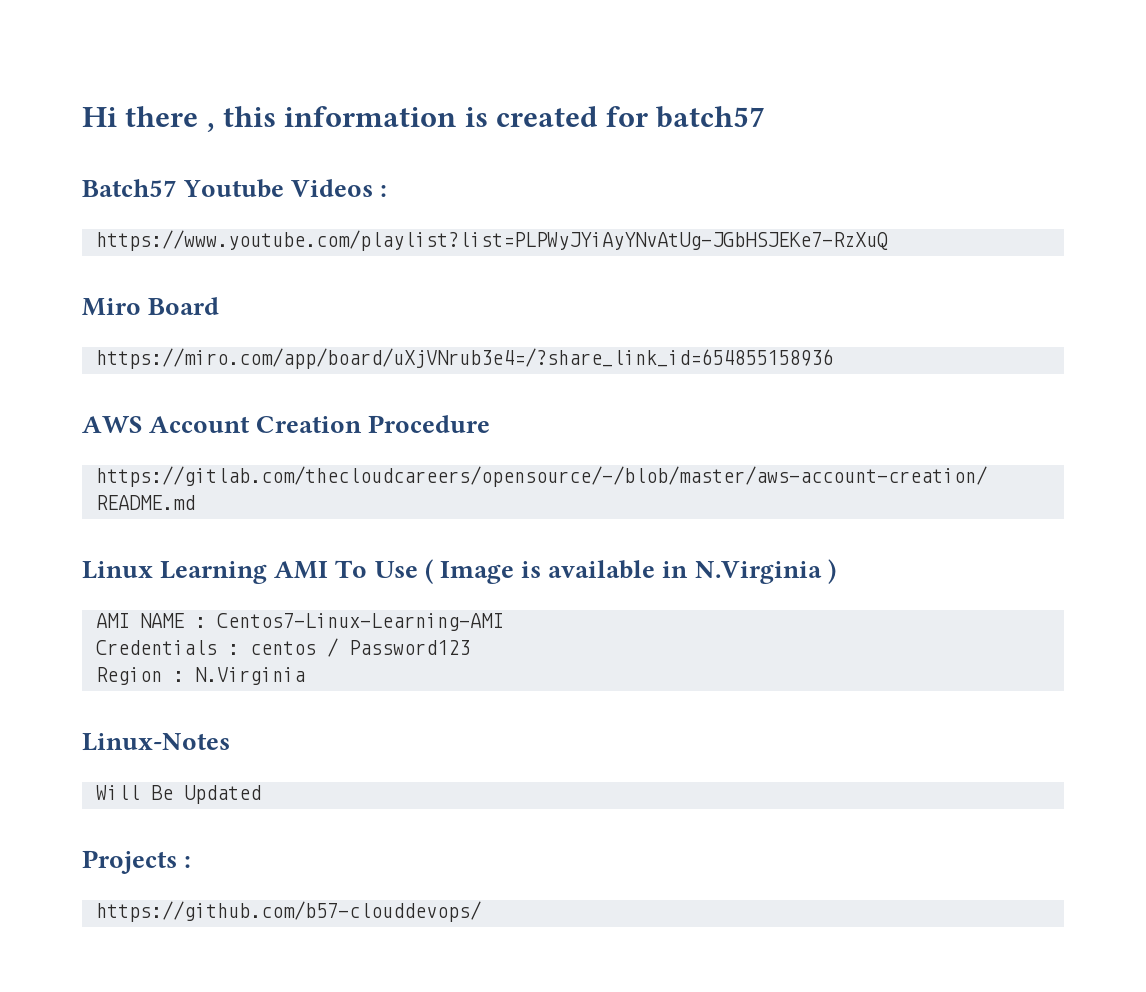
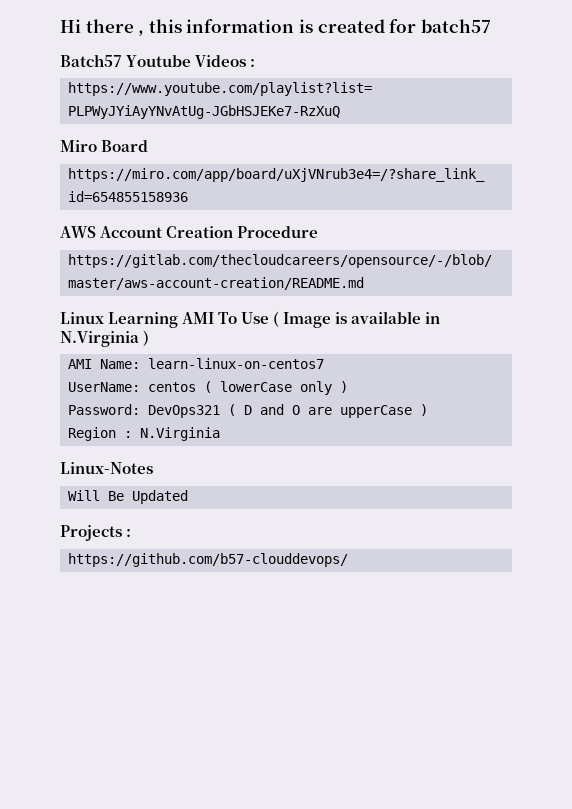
[139,613,503,631] [95,638,470,657] NAME : Centos7-Linux-Learning-AMI // Credentials : centos / Password123 -> [100,358,325,369] [68,381,349,395] [68,404,429,418] Name: learn-linux-on-centos7 // UserName: centos ( lowerCase only ) // Password: DevOps321 ( D and O are upperCase )

